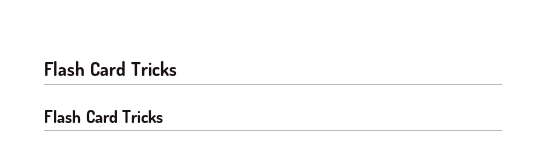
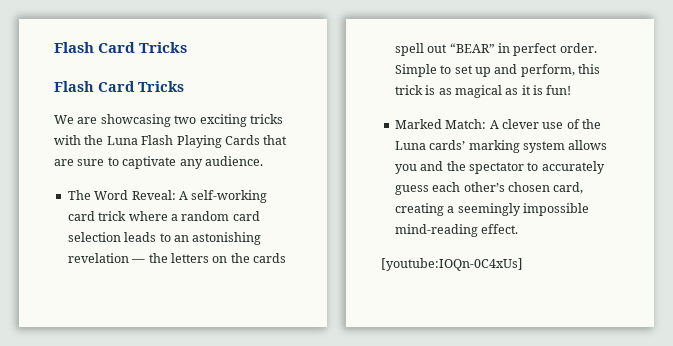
(164, 116) none -> [54,114,283,127] [54,135,288,148] [54,156,263,169] [67,190,268,203] [67,211,260,221] [67,232,262,245] [67,253,286,263] [394,43,597,56] [394,64,600,77] [394,85,572,98] [394,119,601,129] [394,140,608,153] [394,161,605,174] [394,182,584,195] [394,203,589,216] [394,224,519,237] [381,258,523,271] // We are showcasing two exciting tricks with the Luna Flash Playing Cards that are sure to captivate any audience. // The Word Reveal: A self-working card trick where a random card selection leads to an astonishing revelation — the letters on the cards spell out “BEAR” in perfect order. Simple to set up and perform, this trick is as magical as it is fun! // Marked Match: A clever use of the Luna cards’ marking system allows you and the spectator to accurately guess each other’s chosen card, creating a seemingly impossible mind-reading effect. // [youtube:IOQn-0C4xUs]

